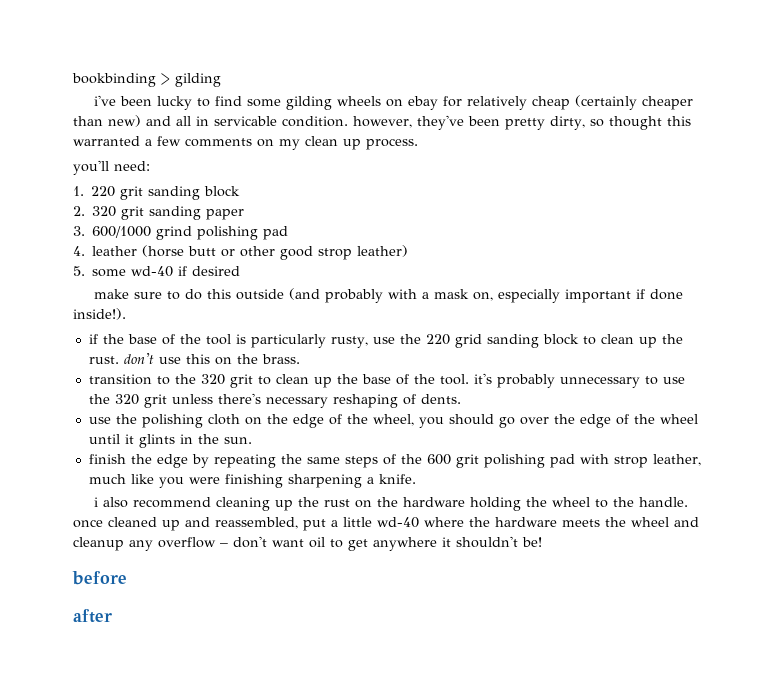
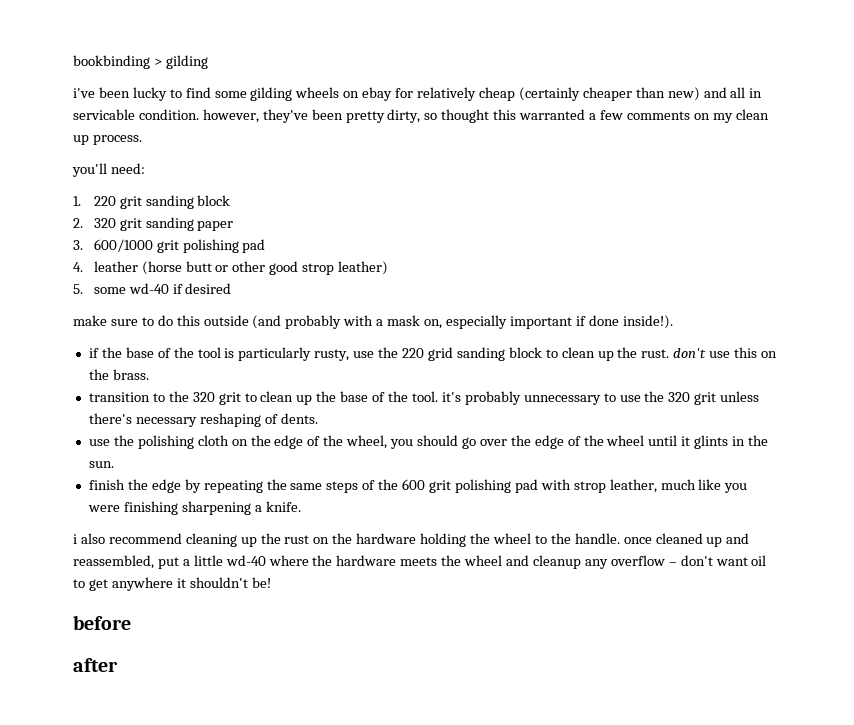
[156,226,193,240] grind -> [156,240,179,253] grit

